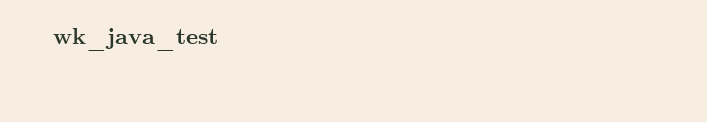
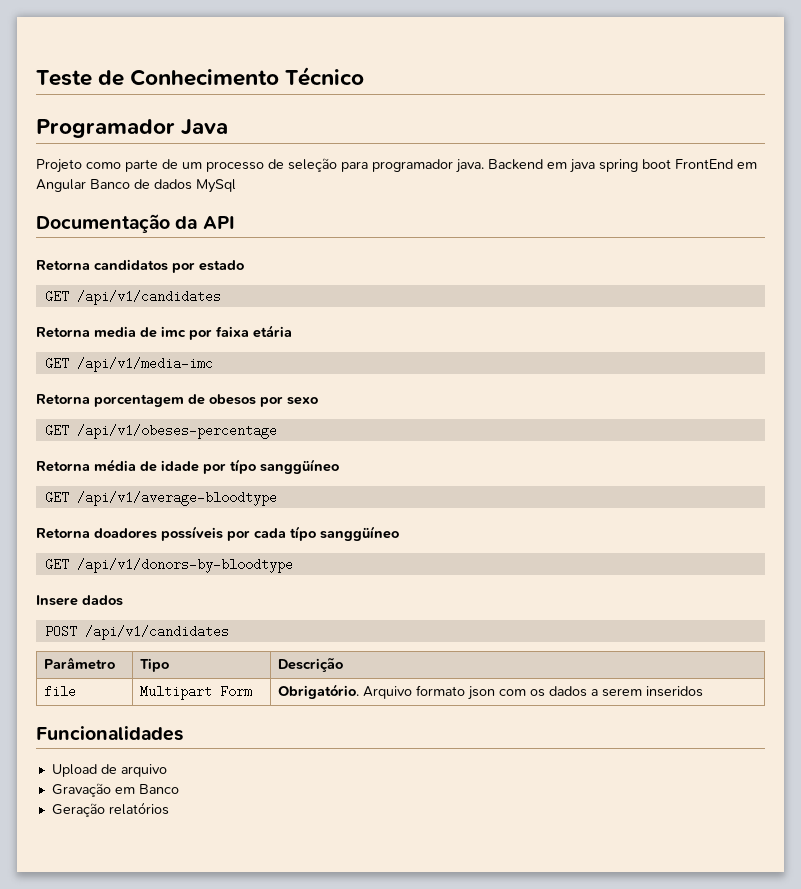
[53,28,218,51] wk_java_test -> [36,66,365,86] [36,119,229,138] [36,158,757,173] [36,179,236,193] [36,214,235,233] [36,259,244,273] [44,290,221,305] [36,325,292,340] [44,357,213,372] [36,394,318,407] [44,424,277,439] [36,459,339,474] [44,491,277,506] [36,526,399,541] [44,558,293,573] [36,595,123,606] [44,625,229,640] [44,658,116,670] [140,658,170,672] [278,657,344,672] [44,685,77,698] [140,685,253,700] [278,684,704,700] [36,726,183,741] [51,764,167,777] [51,783,179,797] [51,802,169,817] Teste de Conhecimento Técnico // Programador Java // Projeto como parte de um processo de seleção para programador java. Backend em java spring boot FrontEnd em Angular Banco de dados MySql // Documentação da API // Retorna candidatos por estado // GET /api/v1/candidates // Retorna media de imc por faixa etária // GET /api/v1/media-imc // Retorna porcentagem de obesos por sexo // GET /api/v1/obeses-percentage // Retorna média de idade por típo sanggüíneo // GET /api/v1/average-bloodtype // Retorna doadores possíveis por cada típo sanggüíneo // GET /api/v1/donors-by-bloodtype // Insere dados // POST /api/v1/candidates // Parâmetro | Tipo | Descrição // file | Multipart Form | Obrigatório. Arquivo formato json com os dados a serem inseridos // Funcionalidades // Upload de arquivo // Gravação em Banco // Geração relatórios

